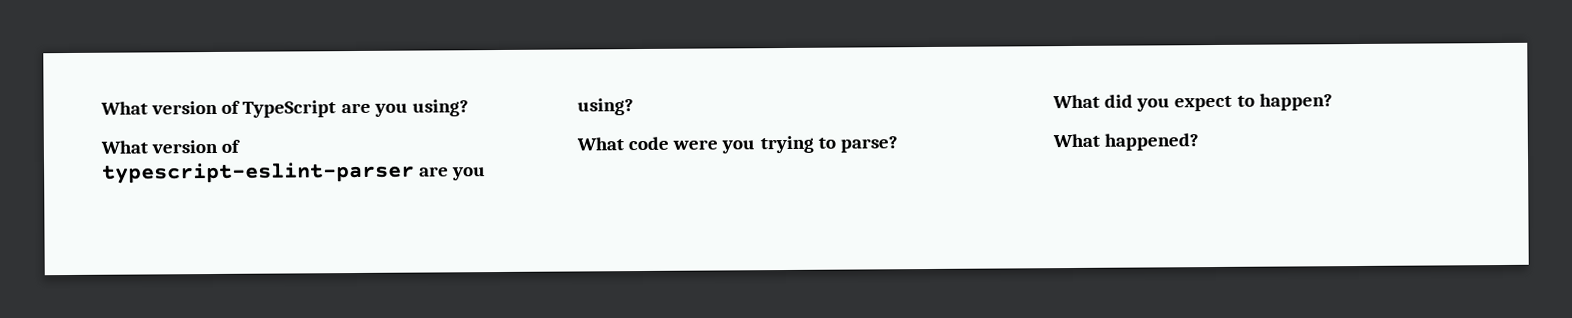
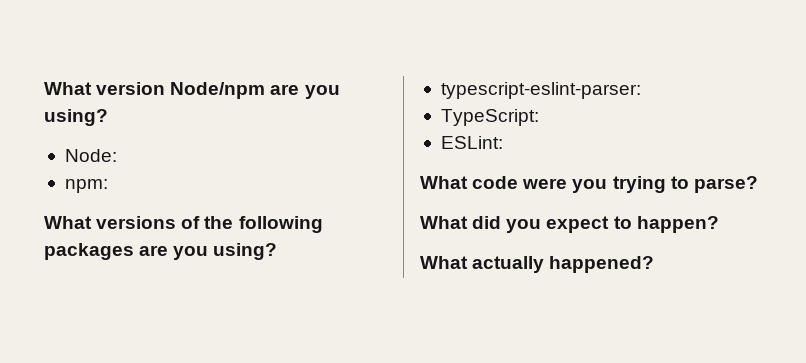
[100,99,469,118] [100,139,241,154] [102,161,487,184] [577,98,634,116] What version of TypeScript are you using? // What version of typescript-eslint-parser are you using? -> [44,82,340,99] [44,109,108,126] [64,149,117,162] [64,179,108,193] [44,216,323,233] [44,243,278,260] [440,82,641,99] [440,109,539,126] [440,136,503,149] What version Node/npm are you using? // Node: // npm: // What versions of the following packages are you using? // typescript-eslint-parser: // TypeScript: // ESLint:
(1100, 140) none -> [472,256,545,273] actually

